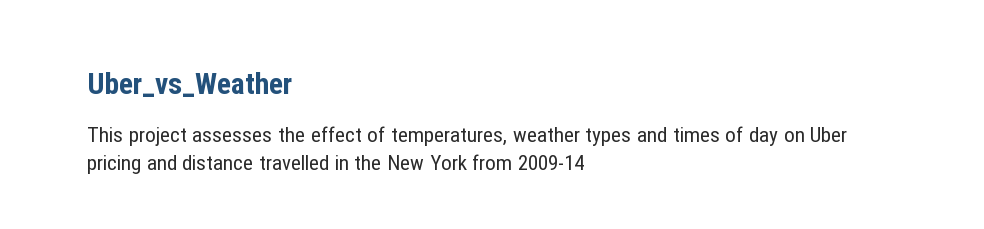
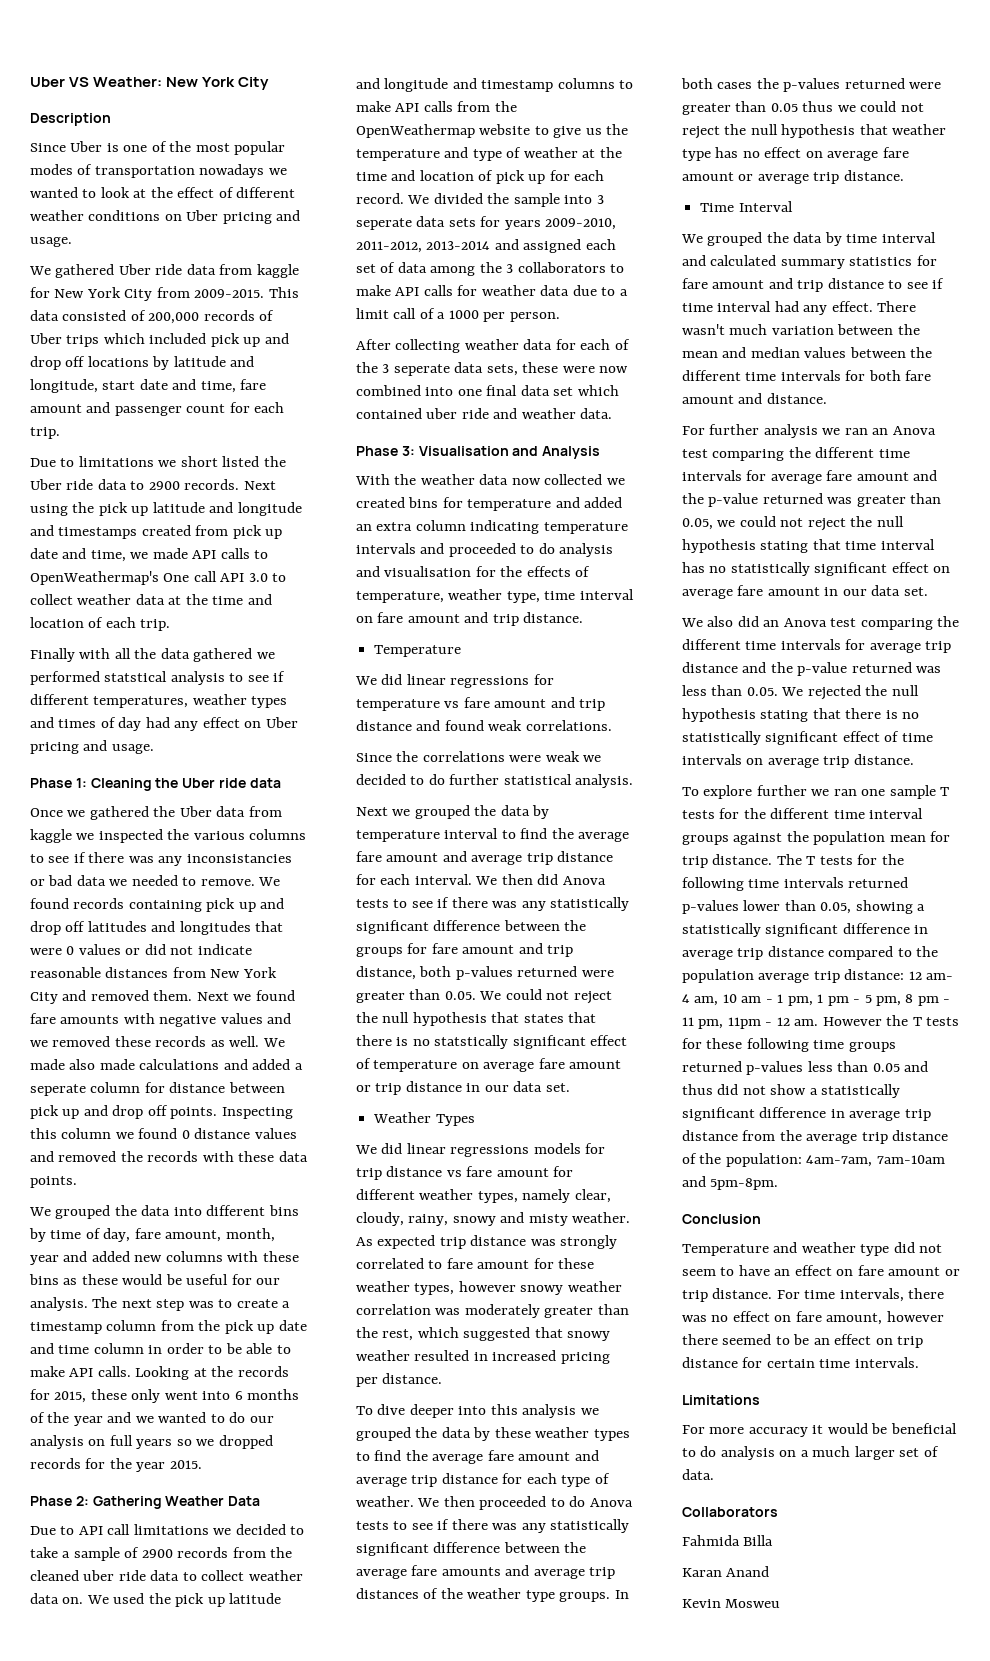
[87,72,292,97] [87,126,386,146] Uber_vs_Weather // This project assesses the effect of -> [30,77,270,90] [30,113,111,126] [30,141,286,155] [30,164,287,178] [30,187,296,198] [30,210,301,224] [30,237,72,247] [29,264,299,278] [30,287,299,301] [30,310,275,324] [30,333,289,347] [30,356,255,370] [30,379,267,393] [30,402,285,416] [30,427,60,439] [30,456,286,467] [30,479,276,490] [30,502,302,516] [30,525,283,539] [30,548,269,562] [30,571,287,585] [30,594,272,605] [30,617,171,631] [30,648,275,662] [30,671,286,685] [30,694,89,705] Uber VS Weather: New York City // Description // Since Uber is one of the most popular modes of transportation nowadays we wanted to look at the effect of different weather conditions on Uber pricing and usage. // We gathered Uber ride data from kaggle for New York City from 2009-2015. This data consisted of 200,000 records of Uber trips which included pick up and drop off locations by latitude and longitude, start date and time, fare amount and passenger count for each trip. // Due to limitations we short listed the Uber ride data to 2900 records. Next using the pick up latitude and longitude and timestamps created from pick up date and time, we made API calls to OpenWeathermap's One call API 3.0 to collect weather data at the time and location of each trip. // Finally with all the data gathered we performed statstical analysis to see if different
[783,127,848,142] [87,154,585,174] on Uber pricing and distance travelled in the New York from 2009-14 -> [145,717,298,731] [30,740,154,754] [30,778,281,791] [30,806,282,820] [30,829,307,843] [30,852,292,866] [30,875,281,886] [30,898,285,912] [30,921,284,935] [30,944,252,955] [30,967,277,978] [30,990,295,1004] [30,1013,292,1027] [30,1036,285,1047] [30,1059,303,1070] [30,1082,285,1096] [30,1105,293,1119] [30,1128,297,1139] [30,1151,308,1162] [30,1176,77,1188] [29,1205,299,1219] [29,1228,275,1242] [30,1251,299,1265] [29,1274,281,1285] [30,1297,291,1311] [30,1320,307,1334] [30,1343,291,1354] [30,1366,289,1380] [30,1389,300,1403] [30,1412,274,1426] [30,1435,273,1449] [30,1458,202,1472] [30,1496,261,1509] [30,1524,305,1535] [30,1547,293,1561] [30,1570,303,1581] [30,1593,282,1607] [356,78,634,92] [356,101,517,112] [356,124,629,138] [356,147,622,161] [356,170,605,184] [356,193,604,207] [356,216,617,230] [356,239,616,253] [356,262,625,276] [356,285,628,296] [356,308,560,322] [356,339,630,353] [356,362,629,376] [356,385,619,396] [356,408,613,419] [356,446,601,459] [355,474,625,485] [356,497,623,511] [356,520,628,534] [356,543,614,557] [356,566,591,577] [356,589,634,603] [356,612,584,626] [374,645,462,657] [355,674,554,688] [356,697,606,711] [356,720,612,731] [356,751,602,762] [356,774,634,788] [356,805,550,819] [356,828,630,842] [356,851,614,865] [356,874,606,885] [356,897,630,911] [356,920,587,934] [356,943,574,957] [356,966,614,980] [356,989,612,1004] [356,1012,597,1026] [356,1035,628,1049] [356,1058,622,1072] [356,1081,570,1095] [373,1112,475,1126] [355,1143,606,1157] [356,1166,574,1180] [356,1189,611,1203] [356,1212,631,1226] [356,1235,618,1249] [356,1258,595,1269] [356,1281,622,1295] [356,1304,629,1318] [356,1327,611,1341] [356,1350,610,1364] [356,1373,443,1387] [356,1404,599,1418] [356,1427,630,1441] [356,1450,599,1464] [356,1473,610,1487] [356,1496,633,1510] [356,1519,630,1533] [356,1542,587,1556] [356,1565,616,1579] [356,1588,629,1602] [681,78,942,92] [682,101,924,115] [682,124,947,139] [682,147,909,161] [682,170,904,184] [700,201,793,212] [681,232,936,246] [682,255,937,269] [682,278,945,292] [682,301,917,315] [682,324,920,335] [682,347,933,358] [682,370,932,381] [682,393,827,404] [682,424,936,438] [682,447,910,461] [682,470,938,484] [682,493,942,507] [682,516,904,531] [682,539,935,553] [682,562,951,576] [682,585,928,599] [681,616,960,630] [682,639,952,653] [682,662,942,676] [682,685,919,700] [682,708,920,722] [682,731,933,745] [682,754,914,768] [682,785,950,799] [682,808,924,819] [682,831,951,845] [682,854,904,868] [682,877,909,891] [682,900,926,914] [682,923,929,937] [682,946,939,960] [682,969,954,983] [682,994,951,1006] [682,1015,960,1029] [682,1038,896,1052] [682,1061,929,1075] [682,1084,901,1098] [682,1107,931,1121] [682,1130,949,1144] [682,1153,945,1167] [682,1176,779,1190] [682,1214,761,1224] [682,1242,943,1256] [682,1265,960,1276] [682,1288,945,1302] [682,1311,944,1325] [682,1334,924,1348] [682,1357,919,1368] [682,1395,760,1405] [682,1423,957,1437] [682,1446,939,1460] [682,1469,714,1480] [682,1507,778,1517] [682,1535,774,1546] [682,1566,770,1577] [682,1599,781,1608] had any effect on Uber pricing and usage. // Phase 1: Cleaning the Uber ride data // Once we gathered the Uber data from kaggle we inspected the various columns to see if there was any inconsistancies or bad data we needed to remove. We found records containing pick up and drop off latitudes and longitudes that were 0 values or did not indicate reasonable distances from New York City and removed them. Next we found fare amounts with negative values and we removed these records as well. We made also made calculations and added a seperate column for distance between pick up and drop off points. Inspecting this column we found 0 distance values and removed the records with these data points. // We grouped the data into different bins by time of day, fare amount, month, year and added new columns with these bins as these would be useful for our analysis. The next step was to create a timestamp column from the pick up date and time column in order to be able to make API calls. Looking at the records for 2015, these only went into 6 months of the year and we wanted to do our analysis on full years so we dropped records for the year 2015. // Phase 2: Gathering Weather Data // Due to API call limitations we decided to take a sample of 2900 records from the cleaned uber ride data to collect weather data on. We used the pick up latitude and longitude and timestamp columns to make API calls from the OpenWeathermap website to give us the temperature and type of weather at the time and location of pick up for each record. We divided the sample into 3 seperate data sets for years 2009-2010, 2011-2012, 2013-2014 and assigned each set of data among the 3 collaborators to make API calls for weather data due to a limit call of a 1000 per person. // After collecting weather data for each of the 3 seperate data sets, these were now combined into one final data set which contained uber ride and weather data. // Phase 3: Visualisation and Analysis // With the weather data now collected we created bins for temperature and added an extra column indicating temperature intervals and proceeded to do analysis and visualisation for the effects of temperature, weather type, time interval on fare amount and trip distance. // Temperature // We did linear regressions for temperature vs fare amount and trip distance and found weak correlations. // Since the correlations were weak we decided to do further statistical analysis. // Next we grouped the data by temperature interval to find the average fare amount and average trip distance for each interval. We then did Anova tests to see if there was any statistically significant difference between the groups for fare amount and trip distance, both p-values returned were greater than 0.05. We could not reject the null hypothesis that states that there is no statstically significant effect of temperature on average fare amount or trip distance in our data set. // Weather Types // We did linear regressions models for trip distance vs fare amount for different weather types, namely clear, cloudy, rainy, snowy and misty weather. As expected trip distance was strongly correlated to fare amount for these weather types, however snowy weather correlation was moderately greater than the rest, which suggested that snowy weather resulted in increased pricing per distance. // To dive deeper into this analysis we grouped the data by these weather types to find the average fare amount and average trip distance for each type of weather. We then proceeded to do Anova tests to see if there was any statistically significant difference between the average fare amounts and average trip distances of the weather type groups. In both cases the p-values returned were greater than 0.05 thus we could not reject the null hypothesis that weather type has no effect on average fare amount or average trip distance. // Time Interval // We grouped the data by time interval and calculated summary statistics for fare amount and trip distance to see if time interval had any effect. There wasn't much variation between the mean and median values between the different time intervals for both fare amount and distance. // For further analysis we ran an Anova test comparing the different time intervals for average fare amount and the p-value returned was greater than 0.05, we could not reject the null hypothesis stating that time interval has no statistically significant effect on average fare amount in our data set. // We also did an Anova test comparing the different time intervals for average trip distance and the p-value returned was less than 0.05. We rejected the null hypothesis stating that there is no statistically significant effect of time intervals on average trip distance. // To explore further we ran one sample T tests for the different time interval groups against the population mean for trip distance. The T tests for the following time intervals returned p-values lower than 0.05, showing a statistically significant difference in average trip distance compared to the population average trip distance: 12 am- 4 am, 10 am - 1 pm, 1 pm - 5 pm, 8 pm - 11 pm, 11pm - 12 am. However the T tests for these following time groups returned p-values less than 0.05 and thus did not show a statistically significant difference in average trip distance from the average trip distance of the population: 4am-7am, 7am-10am and 5pm-8pm. // Conclusion // Temperature and weather type did not seem to have an effect on fare amount or trip distance. For time intervals, there was no effect on fare amount, however there seemed to be an effect on trip distance for certain time intervals. // Limitations // For more accuracy it would be beneficial to do analysis on a much larger set of data. // Collaborators // Fahmida Billa // Karan Anand // Kevin Mosweu

